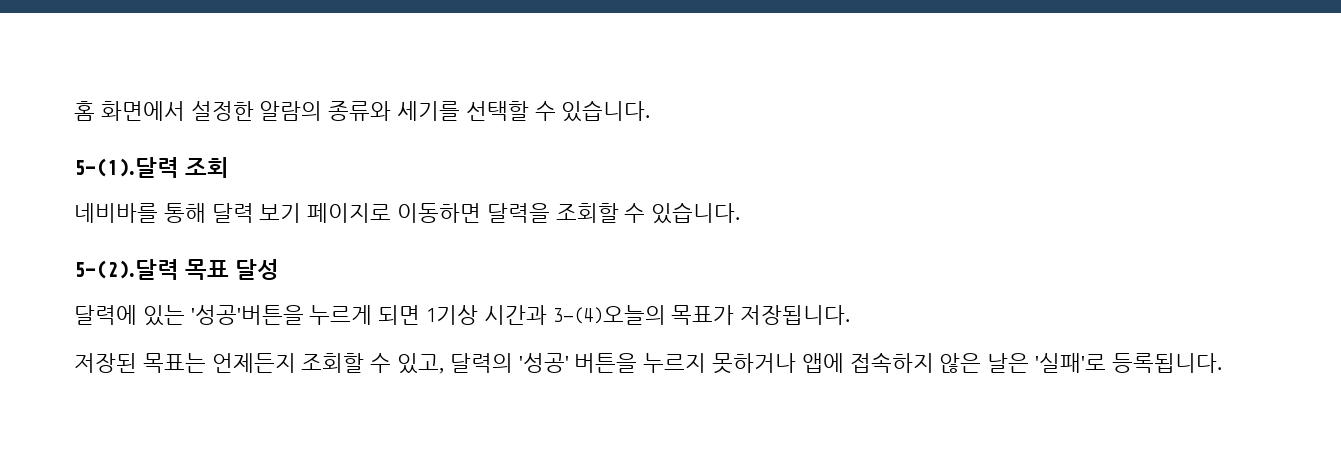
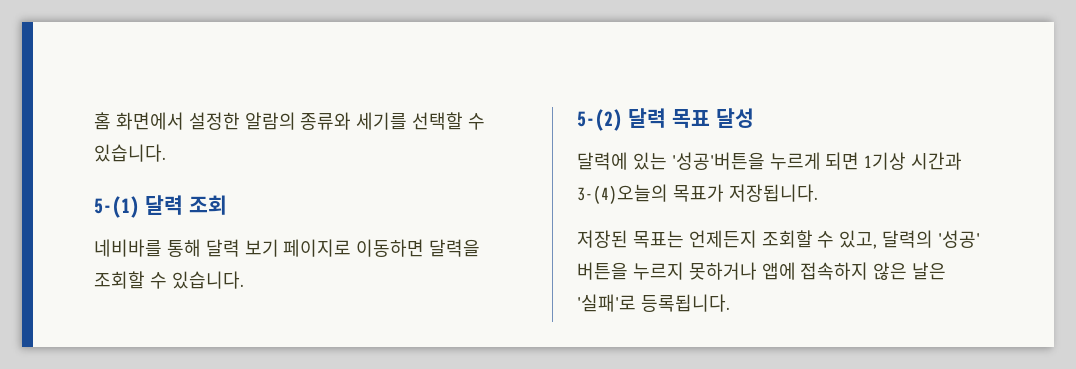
[74,157,179,178] 5-(1).달력 -> [94,195,183,218] 5-(1) 달력
[74,259,179,280] 5-(2).달력 -> [577,108,666,131] 5-(2) 달력

